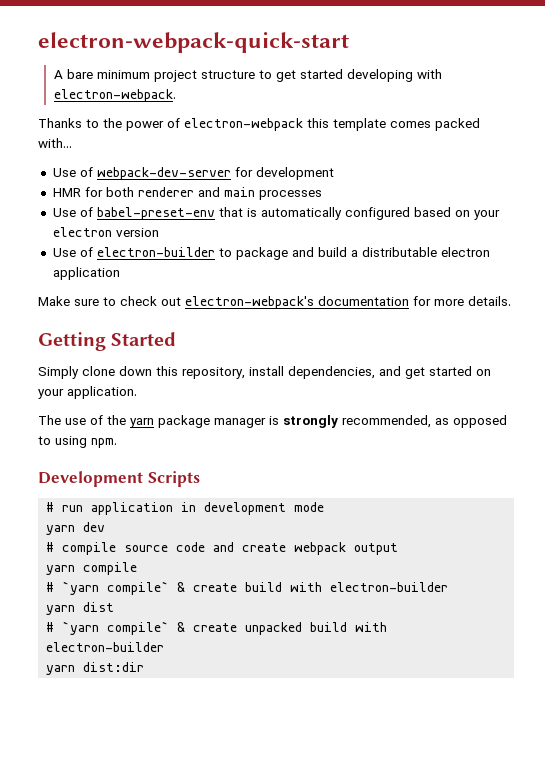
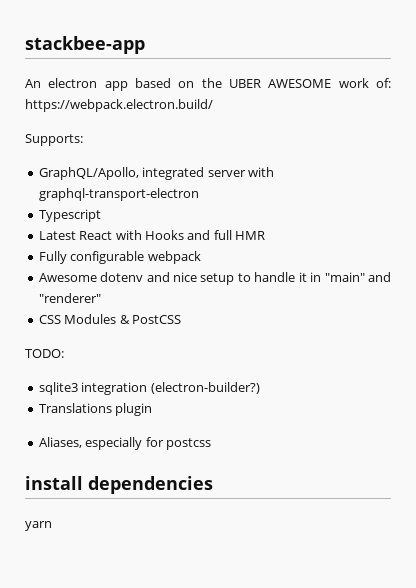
[38,32,349,53] [53,69,442,82] [53,89,176,102] [38,118,480,131] [38,138,72,148] [52,167,334,180] [52,187,322,200] [52,207,500,220] [52,227,159,237] [52,247,490,260] [52,267,120,280] [38,296,511,309] [38,332,177,351] [38,366,491,379] [38,386,137,399] [38,415,507,428] [38,436,117,448] [38,471,200,487] [46,502,325,515] [46,522,106,535] [46,542,399,555] [46,562,138,575] [46,581,449,595] [46,602,115,615] [46,621,388,635] [46,642,165,652] [46,662,145,675] electron-webpack-quick-start // A bare minimum project structure to get started developing with electron-webpack. // Thanks to the power of electron-webpack this template comes packed with... // Use of webpack-dev-server for development // HMR for both renderer and main processes // Use of babel-preset-env that is automatically configured based on your electron version // Use of electron-builder to package and build a distributable electron application // Make sure to check out electron-webpack's documentation for more details. // Getting Started // Simply clone down this repository, install dependencies, and get started on your application. // The use of the yarn package manager is strongly recommended, as opposed to using npm. // Development Scripts // # run application in development mode // yarn dev // # compile source code and create webpack output // yarn compile // # `yarn compile` & create build with electron-builder // yarn dist // # `yarn compile` & create unpacked build with electron-builder // yarn dist:dir -> [25,36,145,54] [25,78,391,91] [25,99,213,112] [25,134,83,146] [38,167,274,180] [38,188,199,201] [38,209,101,222] [38,230,265,240] [38,251,201,264] [38,272,392,285] [38,293,101,303] [38,314,181,324] [25,349,64,358] [38,382,260,395] [38,403,153,416] [38,437,211,450] [25,476,213,494] [25,521,52,531] stackbee-app // An electron app based on the UBER AWESOME work of: https://webpack.electron.build/ // Supports: // GraphQL/Apollo, integrated server with graphql-transport-electron // Typescript // Latest React with Hooks and full HMR // Fully configurable webpack // Awesome dotenv and nice setup to handle it in "main" and "renderer" // CSS Modules & PostCSS // TODO: // sqlite3 integration (electron-builder?) // Translations plugin // Aliases, especially for postcss // install dependencies // yarn

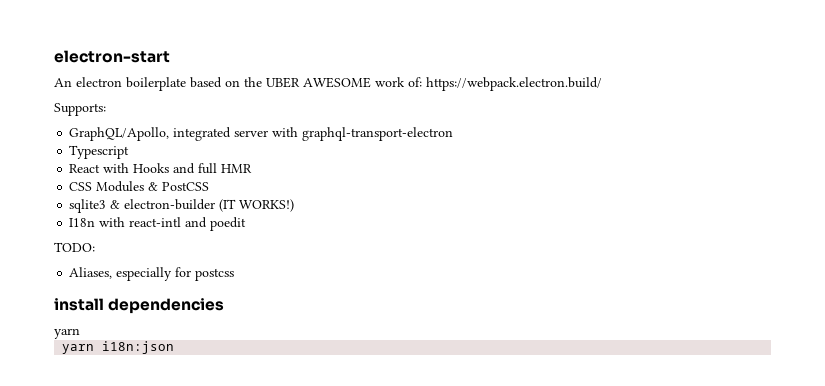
[25,36,145,54] stackbee-app -> [54,50,170,63] electron-start
[104,81,128,91] app -> [126,77,186,91] boilerplate
[38,231,76,240] Latest -> (130, 152) none
[38,251,201,264] [38,272,392,285] [38,293,101,303] [38,314,181,324] [25,349,64,358] [38,382,260,395] [38,403,153,416] Fully configurable webpack // Awesome dotenv and nice setup to handle it in "main" and "renderer" // CSS Modules & PostCSS // TODO: // sqlite3 integration (electron-builder?) // Translations plugin -> [69,181,210,192] [69,199,295,213] [69,217,247,231] [54,242,95,252] CSS Modules & PostCSS // sqlite3 & electron-builder (IT WORKS!) // I18n with react-intl and poedit // TODO:
(52, 526) none -> [62,341,175,354] // yarn i18n:json

